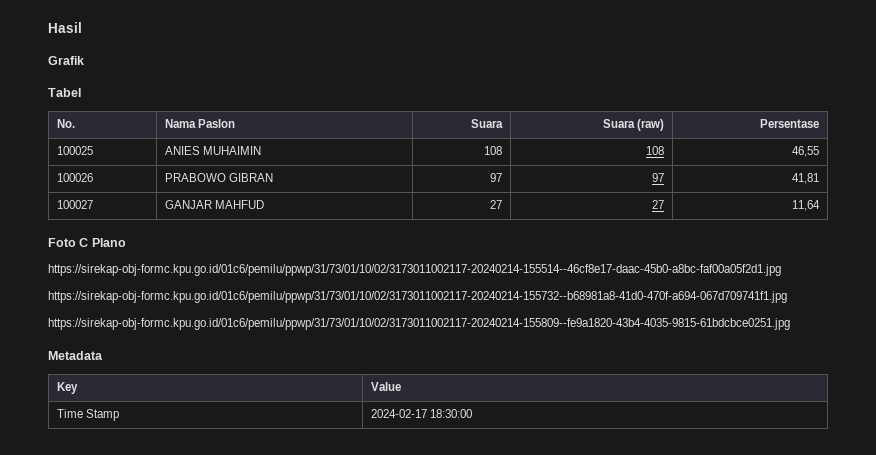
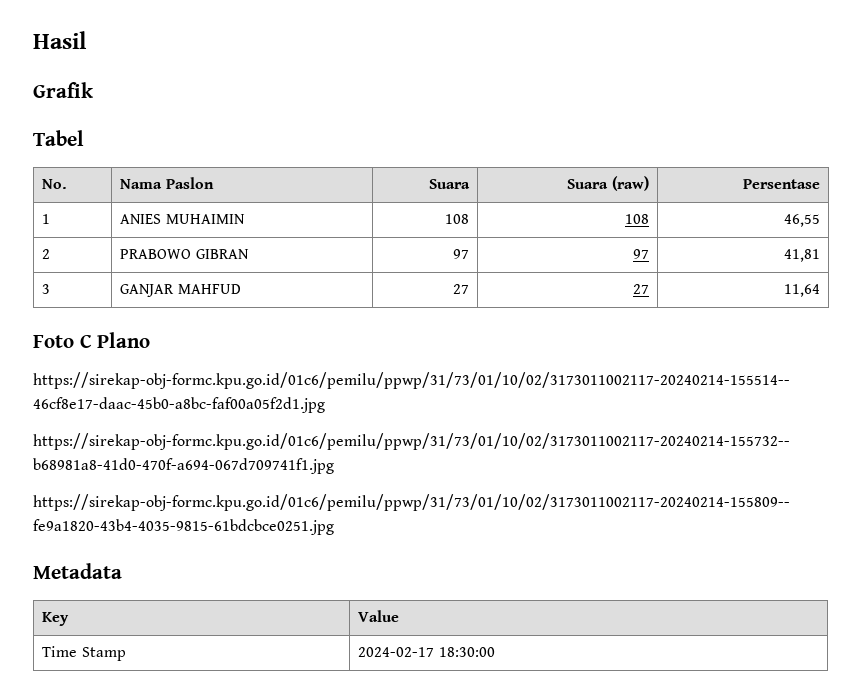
[56,146,93,155] 100025 -> [42,214,51,224] 1
[56,173,93,182] 100026 -> [42,249,51,259] 2
[56,200,93,209] 100027 -> [42,284,51,294] 3

